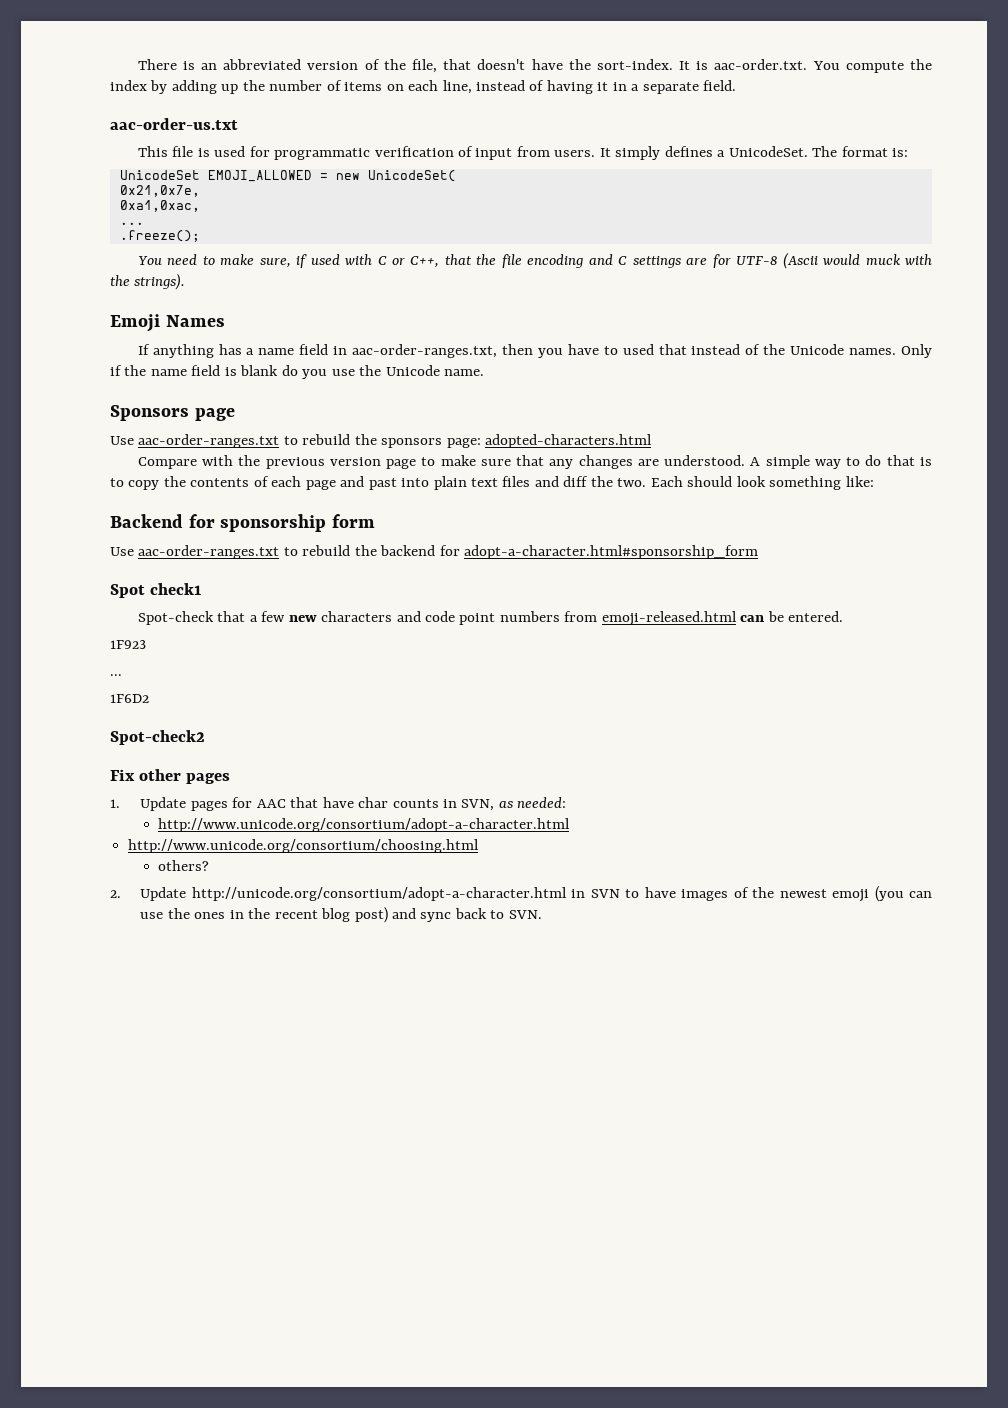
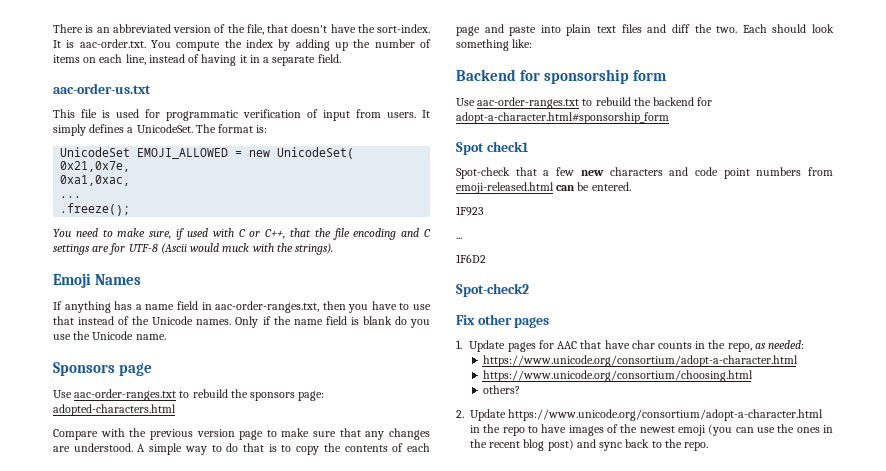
[622,344,654,355] used -> [412,304,431,310] use
[368,478,397,490] past -> [509,26,537,36] paste
[461,799,495,811] SVN, -> [708,340,752,352] the repo,
[158,818,571,832] [128,839,480,853] http://www.unicode.org/consortium/adopt-a-character.html // http://www.unicode.org/consortium/choosing.html -> [482,355,798,367] [482,370,753,382] https://www.unicode.org/consortium/adopt-a-character.html // https://www.unicode.org/consortium/choosing.html
[191,887,620,901] http://unicode.org/consortium/adopt-a-character.html in SVN -> [508,409,824,421] [470,424,525,436] https://www.unicode.org/consortium/adopt-a-character.html in the repo
[508,910,542,919] SVN. -> [664,439,709,451] the repo.

